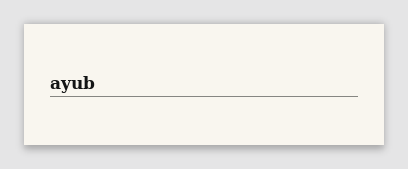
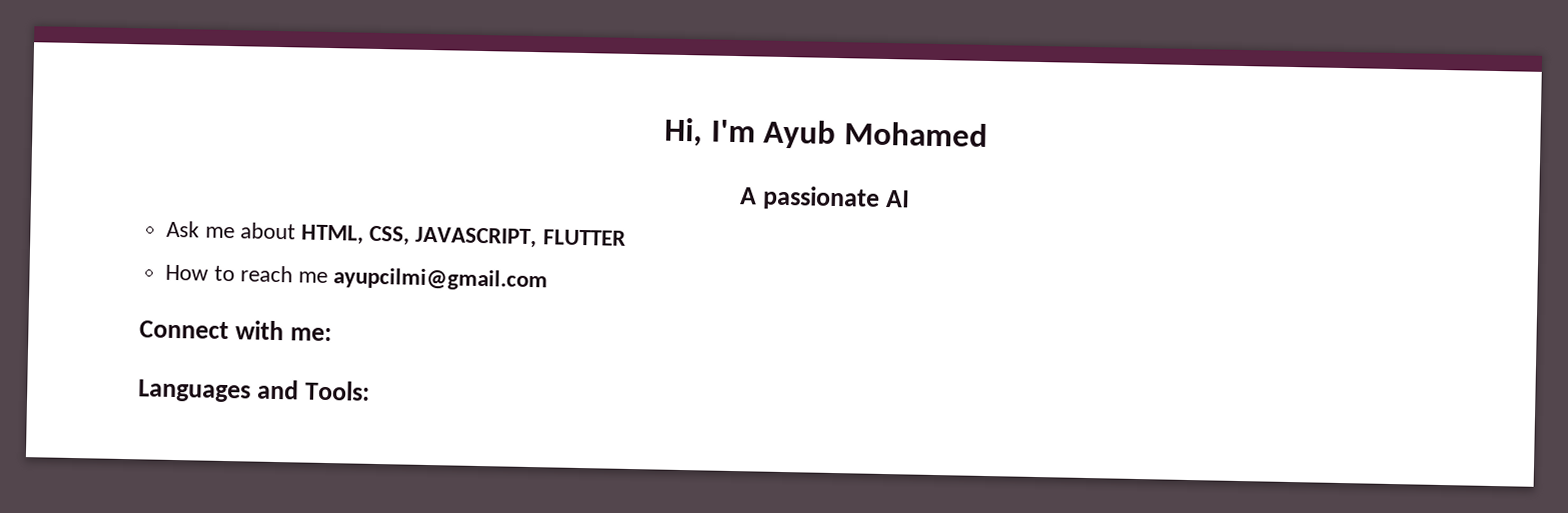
[50,76,95,93] ayub -> [663,117,989,150] [739,185,911,211] [166,220,626,249] [165,264,549,292] [139,320,333,342] [138,379,371,403] Hi, I'm Ayub Mohamed // A passionate AI // Ask me about HTML, CSS, JAVASCRIPT, FLUTTER // How to reach me ayupcilmi@gmail.com // Connect with me: // Languages and Tools:

